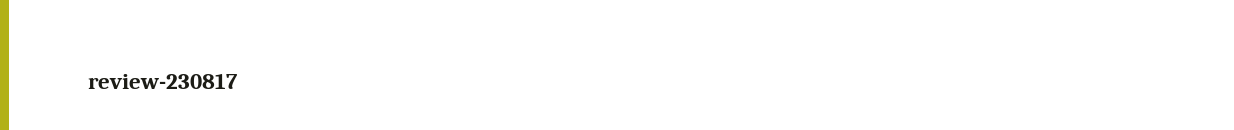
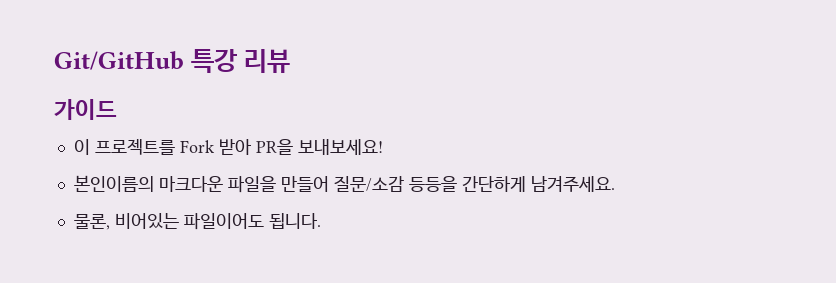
[88,73,238,89] review-230817 -> [54,49,290,73] [54,99,117,120] [73,139,383,155] [73,175,615,193] [73,213,321,230] Git/GitHub 특강 리뷰 // 가이드 // 이 프로젝트를 Fork 받아 PR을 보내보세요! // 본인이름의 마크다운 파일을 만들어 질문/소감 등등을 간단하게 남겨주세요. // 물론, 비어있는 파일이어도 됩니다.

